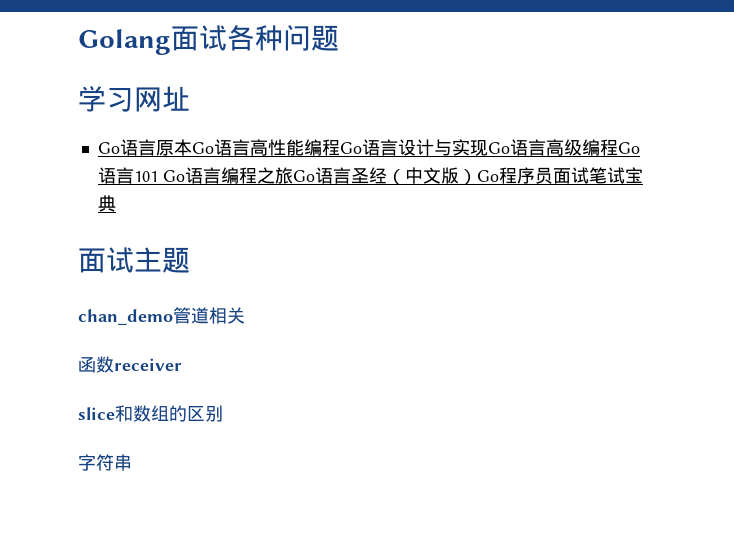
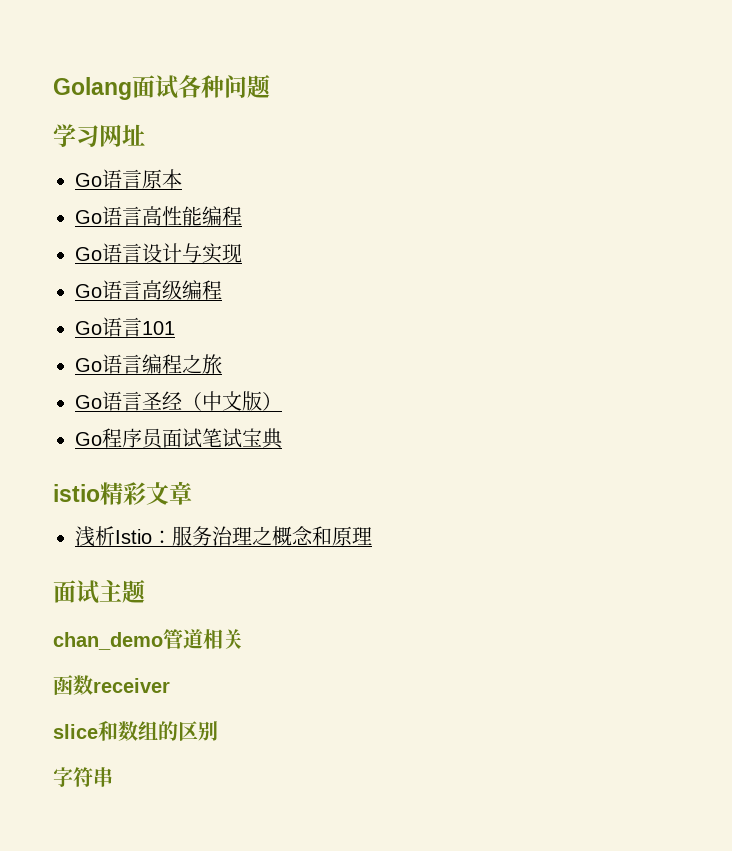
(192, 147) none -> (182, 179) //
(340, 147) none -> (242, 216) //
(488, 148) none -> (242, 253) //
(618, 147) none -> (222, 290) //
(158, 176) none -> (175, 328) //
(293, 175) none -> (222, 364) //
(477, 177) none -> (282, 401) //
(116, 203) none -> [53,481,192,505] [75,526,372,547] // istio精彩文章 // 浅析Istio：服务治理之概念和原理

